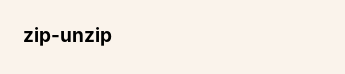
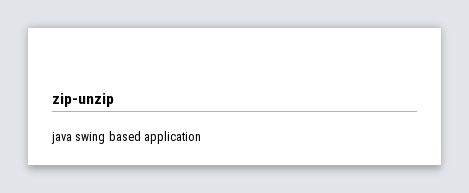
(112, 36) none -> [51,131,202,144] // java swing based application

